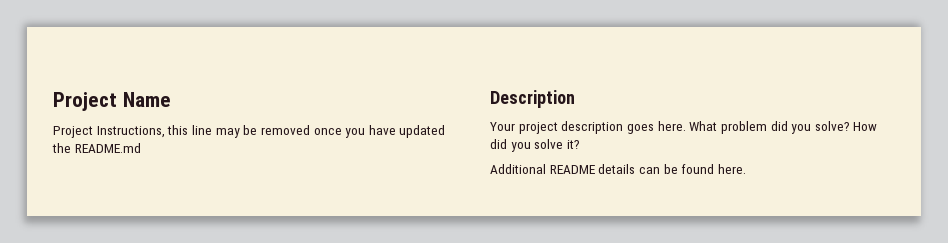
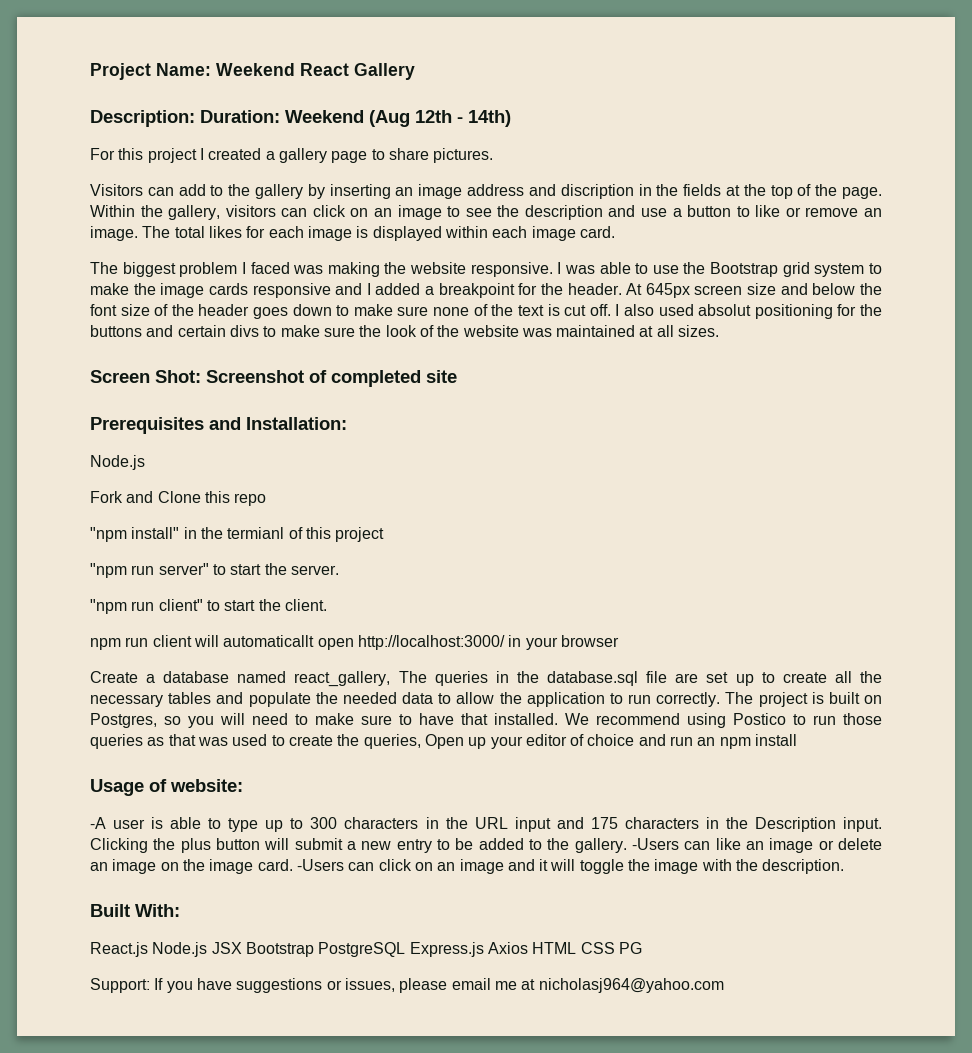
[53,92,171,111] [53,125,446,138] [52,143,141,153] [490,90,575,108] [490,121,878,134] [490,139,580,152] [490,164,746,174] Project Name // Project Instructions, this line may be removed once you have updated the README.md // Description // Your project description goes here. What problem did you solve? How did you solve it? // Additional README details can be found here. -> [90,63,415,80] [90,110,511,127] [90,148,494,163] [90,184,883,199] [90,205,882,220] [90,226,615,241] [90,262,883,277] [90,283,883,298] [90,304,882,319] [90,325,720,337] [90,370,457,387] [90,417,347,434] [90,455,145,470] [90,491,267,506] [90,527,385,542] [90,563,339,578] [90,599,327,614] [90,635,619,650] [90,671,883,687] [90,692,882,707] [90,713,882,728] [90,734,798,749] [90,779,243,796] [90,817,882,832] [90,838,883,853] [90,859,845,874] [90,904,180,917] [90,942,642,957] [90,978,724,993] Project Name: Weekend React Gallery // Description: Duration: Weekend (Aug 12th - 14th) // For this project I created a gallery page to share pictures. // Visitors can add to the gallery by inserting an image address and discription in the fields at the top of the page. Within the gallery, visitors can click on an image to see the description and use a button to like or remove an image. The total likes for each image is displayed within each image card. // The biggest problem I faced was making the website responsive. I was able to use the Bootstrap grid system to make the image cards responsive and I added a breakpoint for the header. At 645px screen size and below the font size of the header goes down to make sure none of the text is cut off. I also used absolut positioning for the buttons and certain divs to make sure the look of the website was maintained at all sizes. // Screen Shot: Screenshot of completed site // Prerequisites and Installation: // Node.js // Fork and Clone this repo // "npm install" in the termianl of this project // "npm run server" to start the server. // "npm run client" to start the client. // npm run client will automaticallt open http://localhost:3000/ in your browser // Create a database named react_gallery, The queries in the database.sql file are set up to create all the necessary tables and populate the needed data to allow the application to run correctly. The project is built on Postgres, so you will need to make sure to have that installed. We recommend using Postico to run those queries as that was used to create the queries, Open up your editor of choice and run an npm install // Usage of website: // -A user is able to type up to 300 characters in the URL input and 175 characters in the Description input. Clicking the plus button will submit a new entry to be added to the gallery. -Users can like an image or delete an image on the image card. -Users can click on an image and it will toggle the image with the description. // Built With: // React.js Node.js JSX Bootstrap PostgreSQL Express.js Axios HTML CSS PG // Support: If you have suggestions or issues, please email me at nicholasj964@yahoo.com

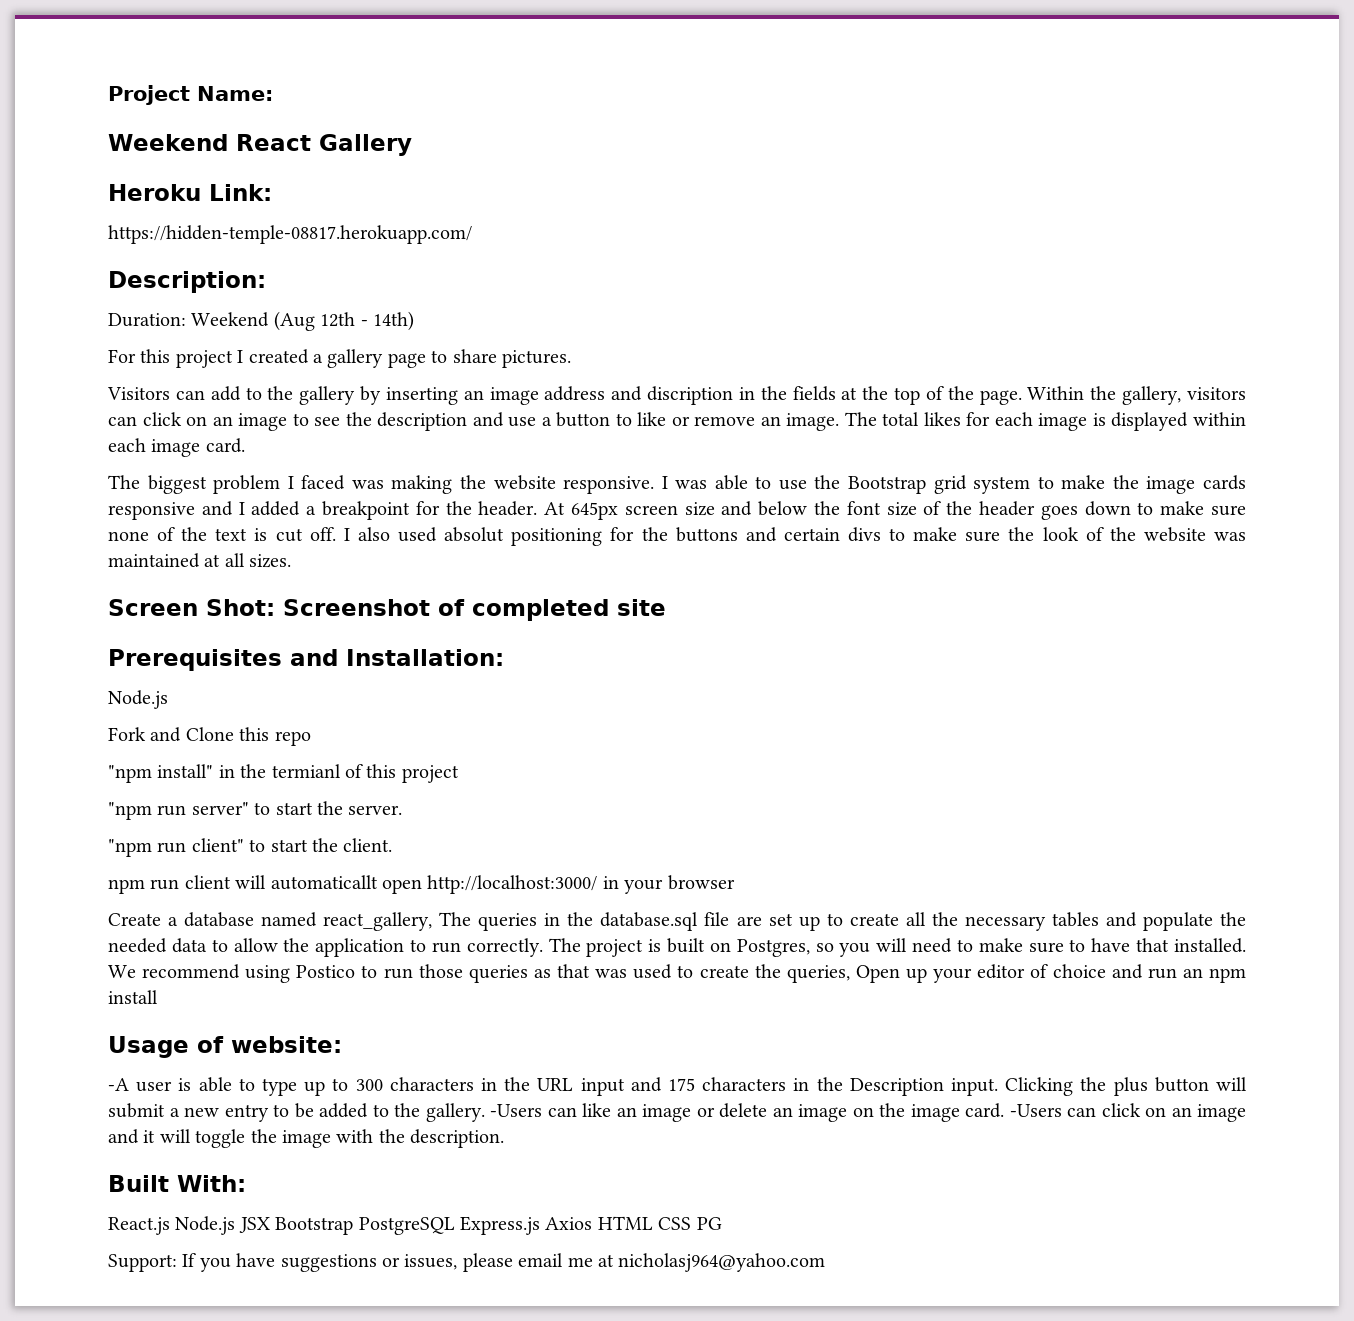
(211, 69) none -> (273, 93) //
(415, 71) none -> [108,184,272,201] [108,225,472,244] // Heroku Link: // https://hidden-temple-08817.herokuapp.com/
(195, 118) none -> (266, 282) //

